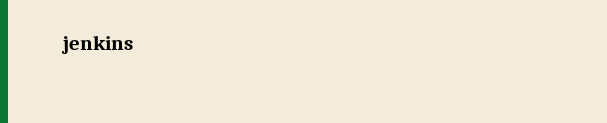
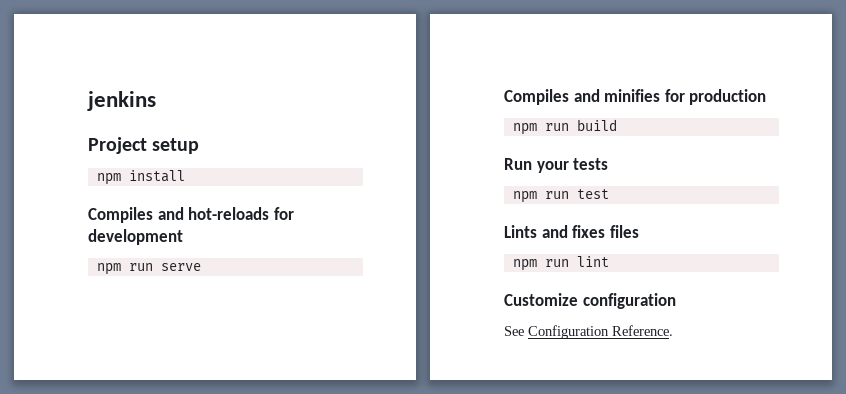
(133, 44) none -> [88,137,200,154] [96,170,185,185] [88,207,294,223] [88,229,183,245] [96,263,201,275] [504,89,767,105] [512,119,617,135] [504,158,609,173] [512,189,609,203] [504,225,639,238] [512,256,609,271] [504,293,676,309] [504,325,673,339] // Project setup // npm install // Compiles and hot-reloads for development // npm run serve // Compiles and minifies for production // npm run build // Run your tests // npm run test // Lints and fixes files // npm run lint // Customize configuration // See Configuration Reference.

